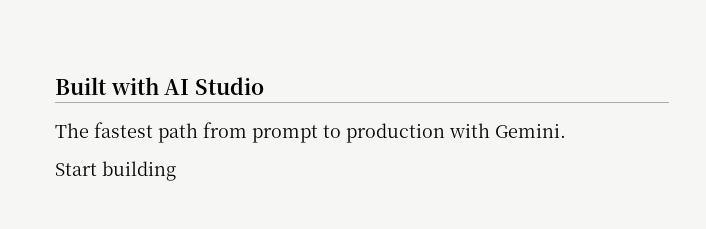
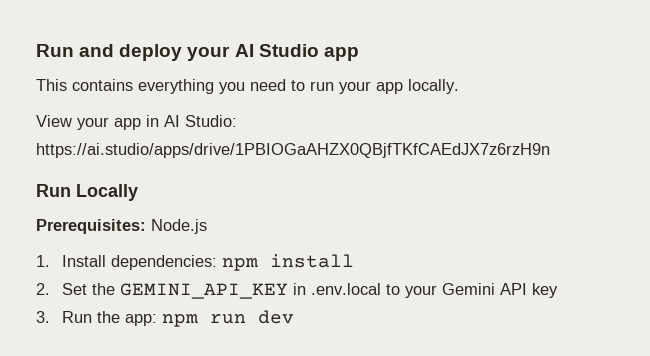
[55,77,265,95] [55,122,566,143] [55,161,176,181] Built with AI Studio // The fastest path from prompt to production with Gemini. // Start building -> [36,44,359,61] [36,79,459,94] [36,115,237,130] [36,143,550,158] [36,184,138,201] [36,219,207,234] [36,254,355,271] [36,283,559,299] [36,310,295,327] Run and deploy your AI Studio app // This contains everything you need to run your app locally. // View your app in AI Studio: https://ai.studio/apps/drive/1PBIOGaAHZX0QBjfTKfCAEdJX7z6rzH9n // Run Locally // Prerequisites: Node.js // 1. Install dependencies: npm install // 2. Set the GEMINI_API_KEY in .env.local to your Gemini API key // 3. Run the app: npm run dev

